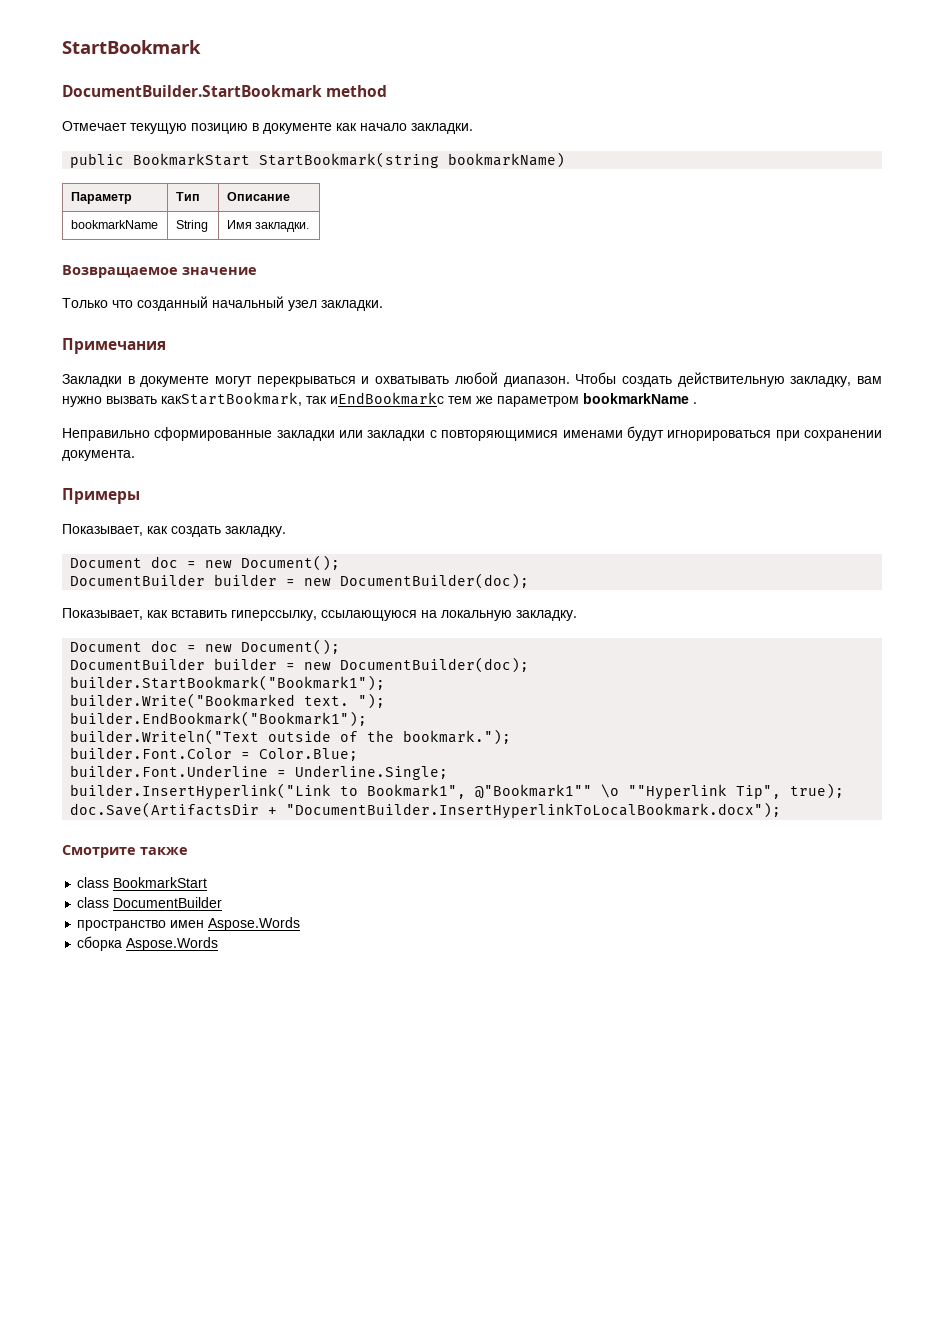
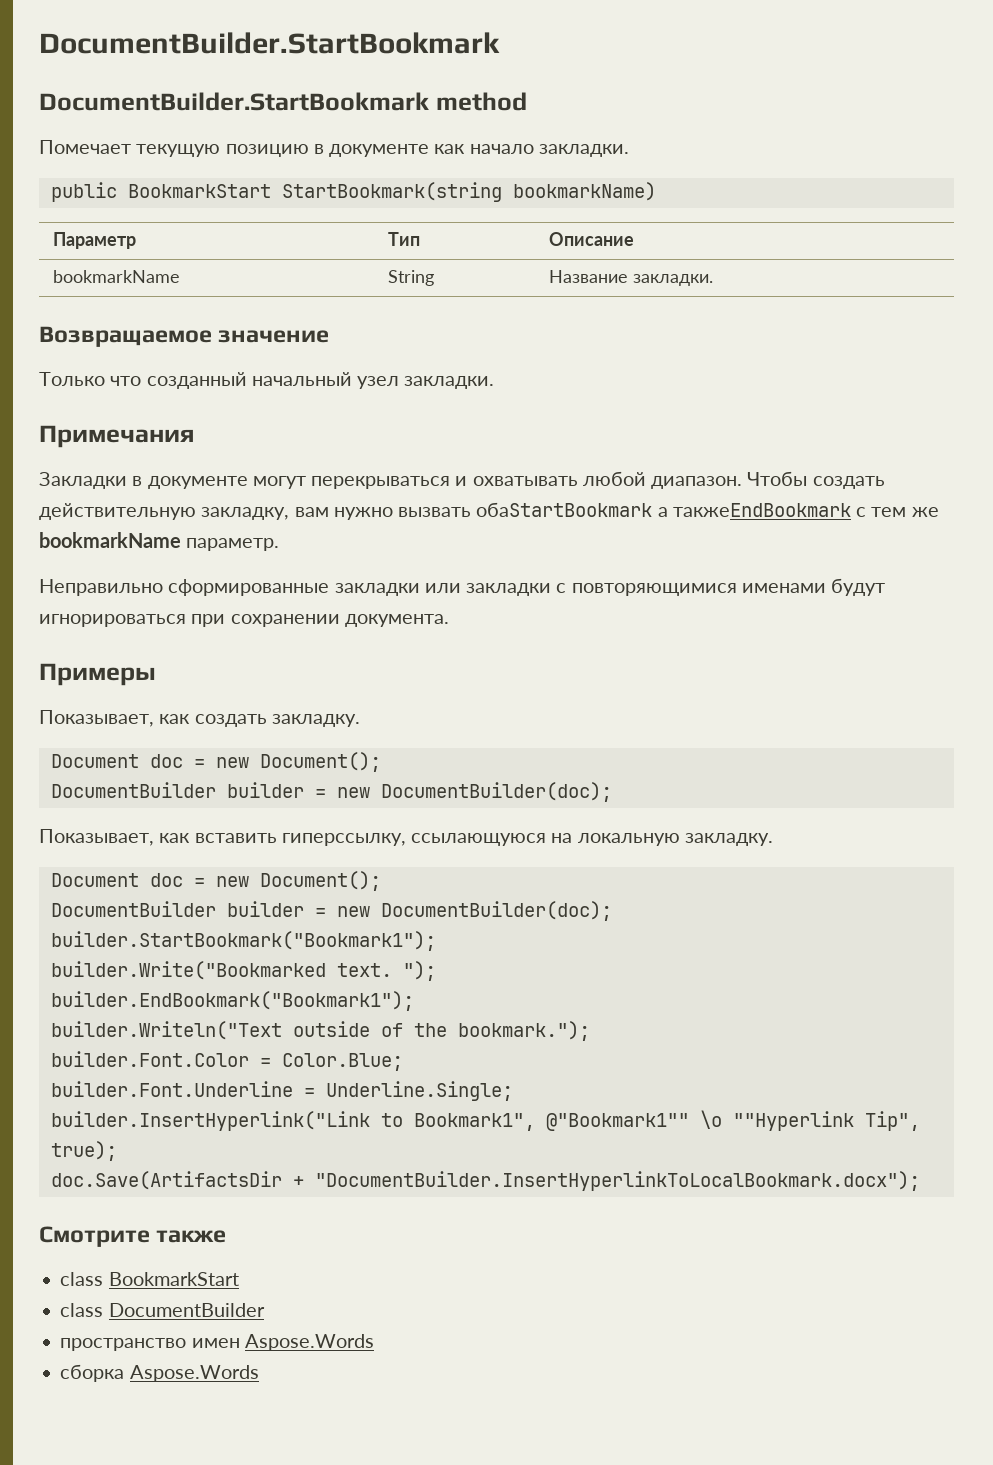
[62,40,201,54] StartBookmark -> [39,32,500,54] DocumentBuilder.StartBookmark
[62,121,127,131] Отмечает -> [39,140,131,154] Помечает
[226,220,252,229] Имя -> [548,270,628,283] Название
[161,392,697,407] какStartBookmark, так иEndBookmarkс тем же параметром bookmarkName . -> [476,502,939,517] [39,532,280,551] обаStartBookmark а такжеEndBookmark с тем же bookmarkName параметр.

